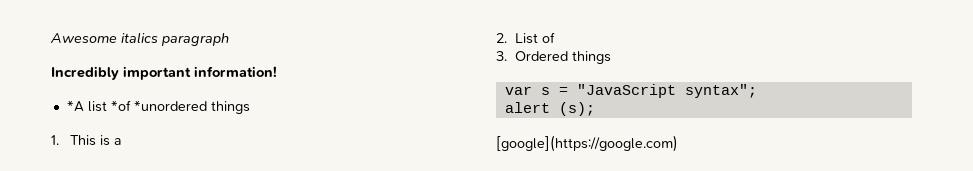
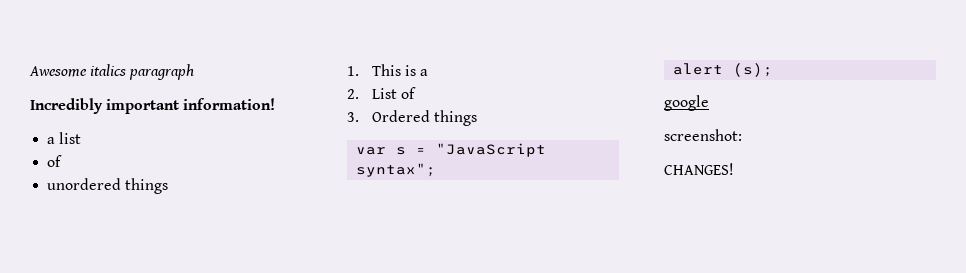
[66,100,84,112] *A -> [47,137,56,144] a
[110,100,207,111] *of *unordered -> [47,155,63,167] [47,178,122,190] // of // unordered
[496,135,678,152] [google](https://google.com) -> [664,95,709,111] [664,129,742,141] [664,163,734,175] google // screenshot: // CHANGES!

